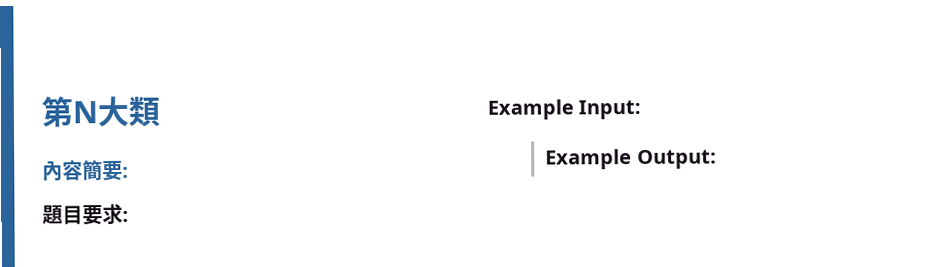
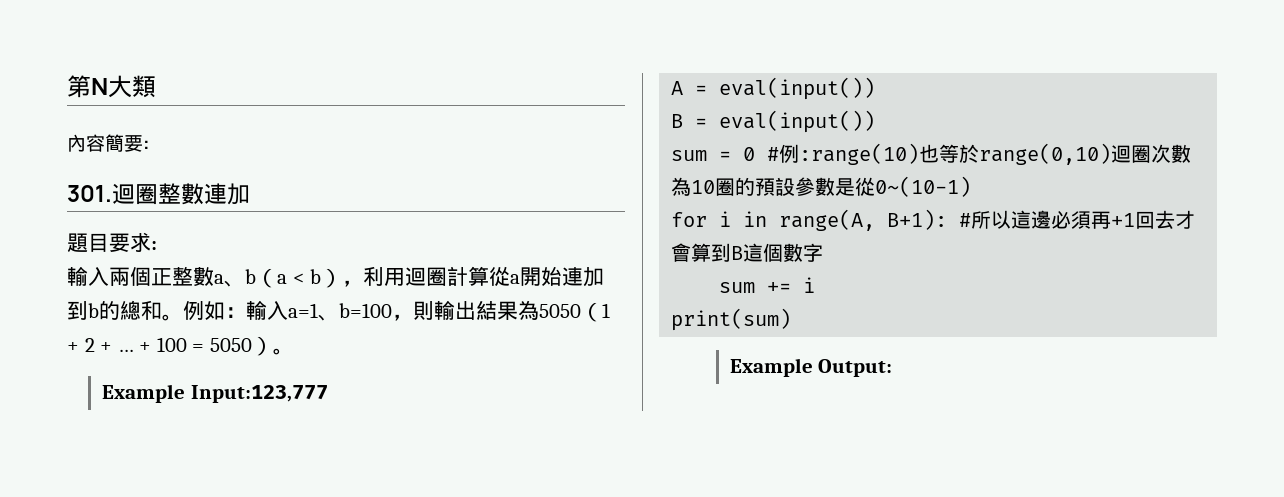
(129, 172) none -> [67,183,250,205] // 301.迴圈整數連加
[487,99,642,120] Example Input: -> [67,266,605,288] [67,300,610,322] [67,336,294,356] [102,384,328,403] [671,77,876,100] [671,110,876,133] [671,143,1192,165] [671,176,972,197] [671,209,1196,231] [671,243,824,262] [719,277,816,293] [671,308,792,331] 輸入兩個正整數a、b（a < b），利用迴圈計算從a開始連加到b的總和。例如：輸入a=1、b=100，則輸出結果為5050（1 + 2 + … + 100 = 5050）。 // Example Input:123,777 // A = eval(input()) // B = eval(input()) // sum = 0 #例:range(10)也等於range(0,10)迴圈次數為10圈的預設參數是從0~(10-1) // for i in range(A, B+1): #所以這邊必須再+1回去才會算到B這個數字 // sum += i // print(sum)

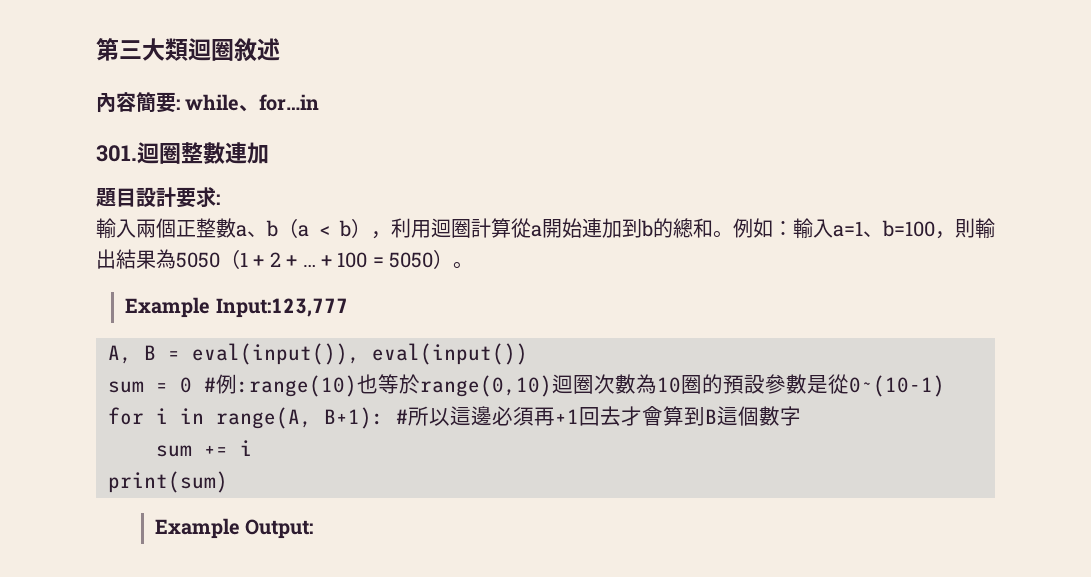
[91,78,108,95] N -> [119,40,142,59] 三
(156, 86) none -> [188,38,280,62] 迴圈敘述
(150, 145) none -> [185,94,320,112] while、for…in
(109, 242) none -> [136,187,176,207] 設計
[671,77,876,100] A = eval(input()) // -> [108,345,132,364] A,
(708, 123) none -> [192,343,360,365] eval(input()),

